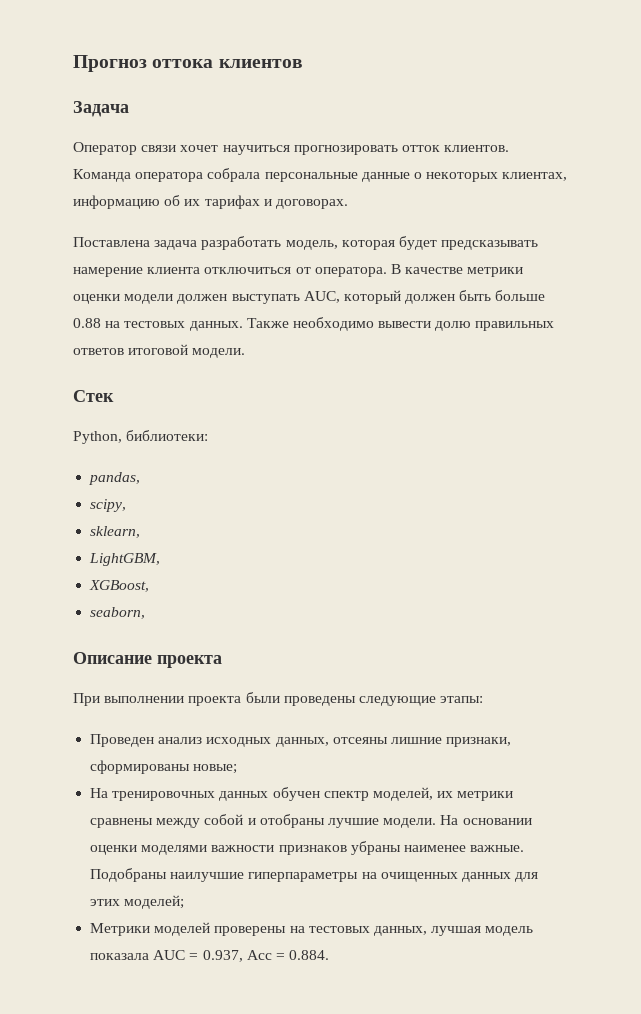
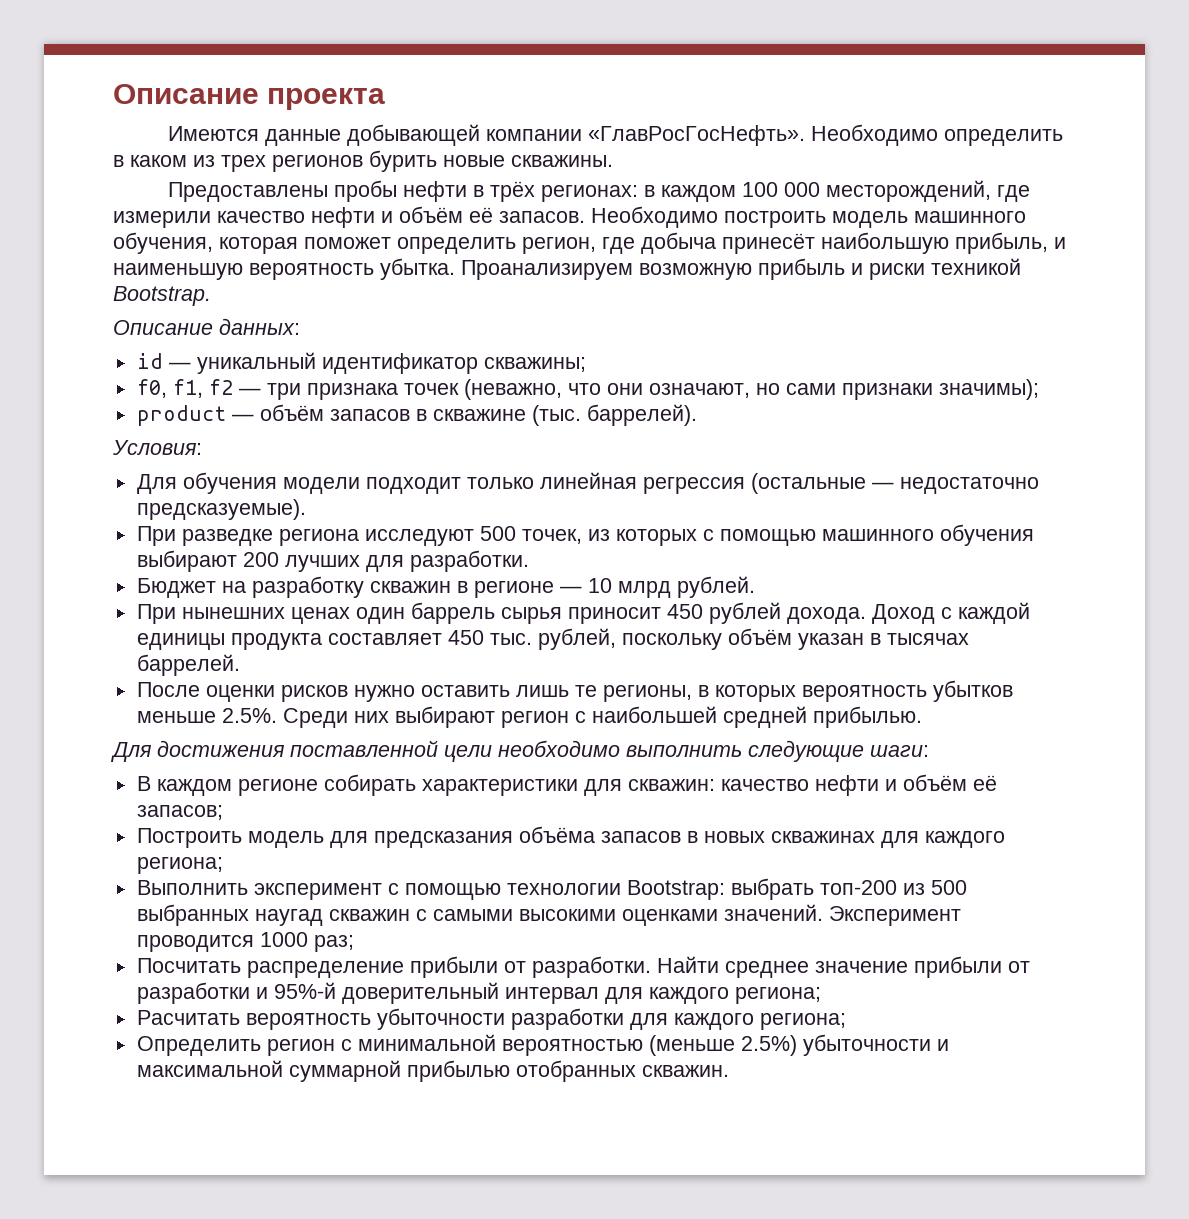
[73,55,303,72] [73,101,129,117] [73,142,510,155] [73,168,568,182] [73,195,348,209] [73,236,539,250] [73,264,524,277] [73,290,546,304] [73,317,555,331] [73,344,246,358] [73,390,114,402] [73,430,209,444] [89,472,141,485] [90,499,127,512] [90,526,141,538] [89,553,161,566] [89,580,150,592] [90,607,146,619] [73,652,222,668] [73,692,484,706] [90,734,512,747] [90,760,238,774] [90,787,514,801] [90,814,532,828] [90,841,525,855] [90,868,539,882] [90,895,185,909] [90,922,534,936] [90,950,330,962] Прогноз оттока клиентов // Задача // Оператор связи хочет научиться прогнозировать отток клиентов. Команда оператора собрала персональные данные о некоторых клиентах, информацию об их тарифах и договорах. // Поставлена задача разработать модель, которая будет предсказывать намерение клиента отключиться от оператора. В качестве метрики оценки модели должен выступать AUC, который должен быть больше 0.88 на тестовых данных. Также необходимо вывести долю правильных ответов итоговой модели. // Стек // Python, библиотеки: // pandas, // scipy, // sklearn, // LightGBM, // XGBoost, // seaborn, // Описание проекта // При выполнении проекта были проведены следующие этапы: // Проведен анализ исходных данных, отсеяны лишние признаки, сформированы новые; // На тренировочных данных обучен спектр моделей, их метрики сравнены между собой и отобраны лучшие модели. На основании оценки моделями важности признаков убраны наименее важные. Подобраны наилучшие гиперпараметры на очищенных данных для этих моделей; // Метрики моделей проверены на тестовых данных, лучшая модель показала AUC = 0.937, Acc = 0.884. -> [113,84,386,110] [167,124,1063,146] [113,150,613,172] [167,180,1030,202] [113,206,1026,228] [113,232,1066,254] [113,258,1021,280] [113,286,211,306] [113,318,300,335] [136,352,586,374] [136,379,1039,400] [136,404,697,426] [112,440,202,455] [136,472,1039,494] [136,499,306,520] [136,524,1034,546] [136,550,529,572] [136,576,755,598] [136,602,1030,624] [136,628,969,650] [136,654,240,676] [136,680,1013,702] [136,706,922,728] [111,740,929,762] [136,774,997,796] [136,805,223,820] [136,826,1005,848] [136,857,223,874] [136,878,967,900] [136,904,961,926] [136,932,354,952] [136,956,1030,978] [136,982,821,1004] [136,1008,846,1030] [136,1034,949,1056] [136,1060,729,1082] Описание проекта // Имеются данные добывающей компании «ГлавРосГосНефть». Необходимо определить в каком из трех регионов бурить новые скважины. // Предоставлены пробы нефти в трёх регионах: в каждом 100 000 месторождений, где измерили качество нефти и объём её запасов. Необходимо построить модель машинного обучения, которая поможет определить регион, где добыча принесёт наибольшую прибыль, и наименьшую вероятность убытка. Проанализируем возможную прибыль и риски техникой Bootstrap. // Описание данных: // id — уникальный идентификатор скважины; // f0, f1, f2 — три признака точек (неважно, что они означают, но сами признаки значимы); // product — объём запасов в скважине (тыс. баррелей). // Условия: // Для обучения модели подходит только линейная регрессия (остальные — недостаточно предсказуемые). // При разведке региона исследуют 500 точек, из которых с помощью машинного обучения выбирают 200 лучших для разработки. // Бюджет на разработку скважин в регионе — 10 млрд рублей. // При нынешних ценах один баррель сырья приносит 450 рублей дохода. Доход с каждой единицы продукта составляет 450 тыс. рублей, поскольку объём указан в тысячах баррелей. // После оценки рисков нужно оставить лишь те регионы, в которых вероятность убытков меньше 2.5%. Среди них выбирают регион с наибольшей средней прибылью. // Для достижения поставленной цели необходимо выполнить следующие шаги: // В каждом регионе собирать характеристики для скважин: качество нефти и объём её запасов; // Построить модель для предсказания объёма запасов в новых скважинах для каждого региона; // Выполнить эксперимент с помощью технологии Bootstrap: выбрать топ-200 из 500 выбранных наугад скважин с самыми высокими оценками значений. Эксперимент проводится 1000 раз; // Посчитать распределение прибыли от разработки. Найти среднее значение прибыли от разработки и 95%-й доверительный интервал для каждого региона; // Расчитать вероятность убыточности разработки для каждого региона; // Определить регион с минимальной вероятностью (меньше 2.5%) убыточности и максимальной суммарной прибылью отобранных скважин.

